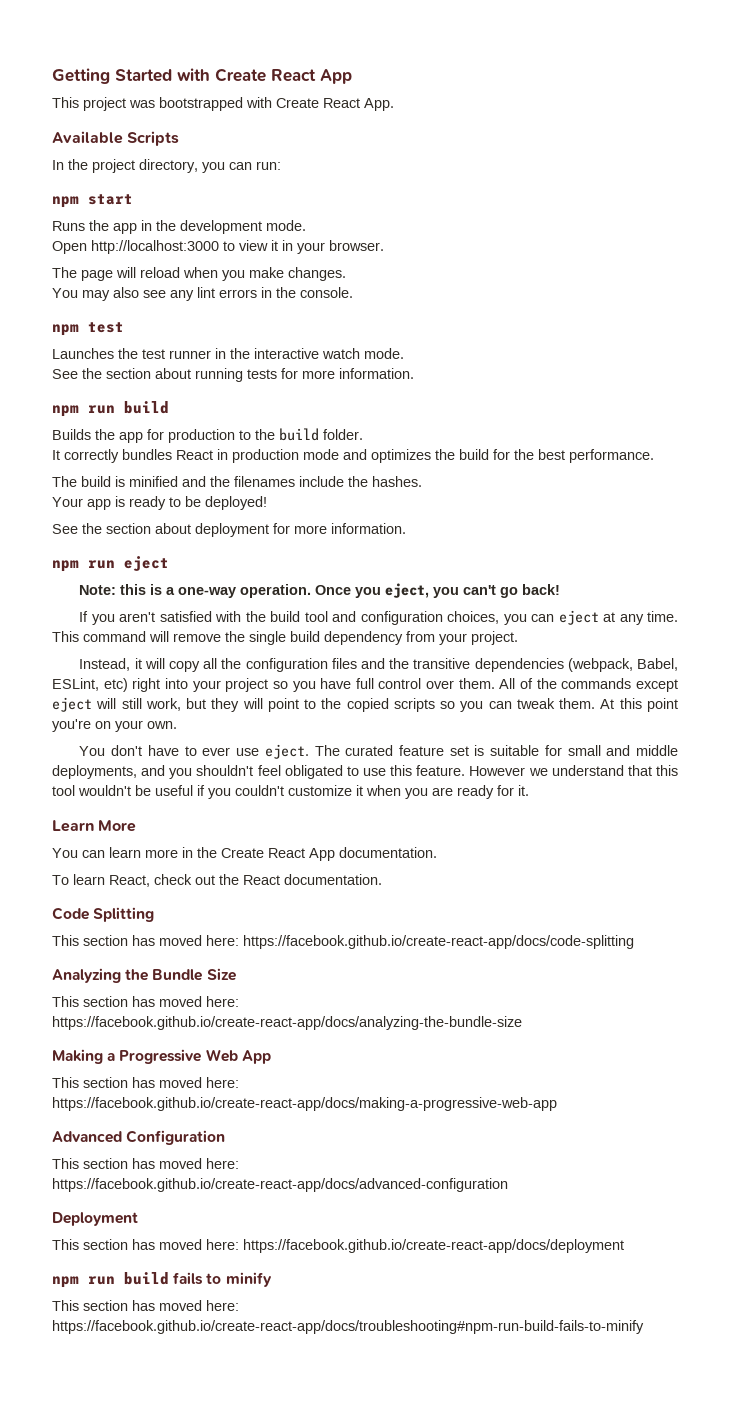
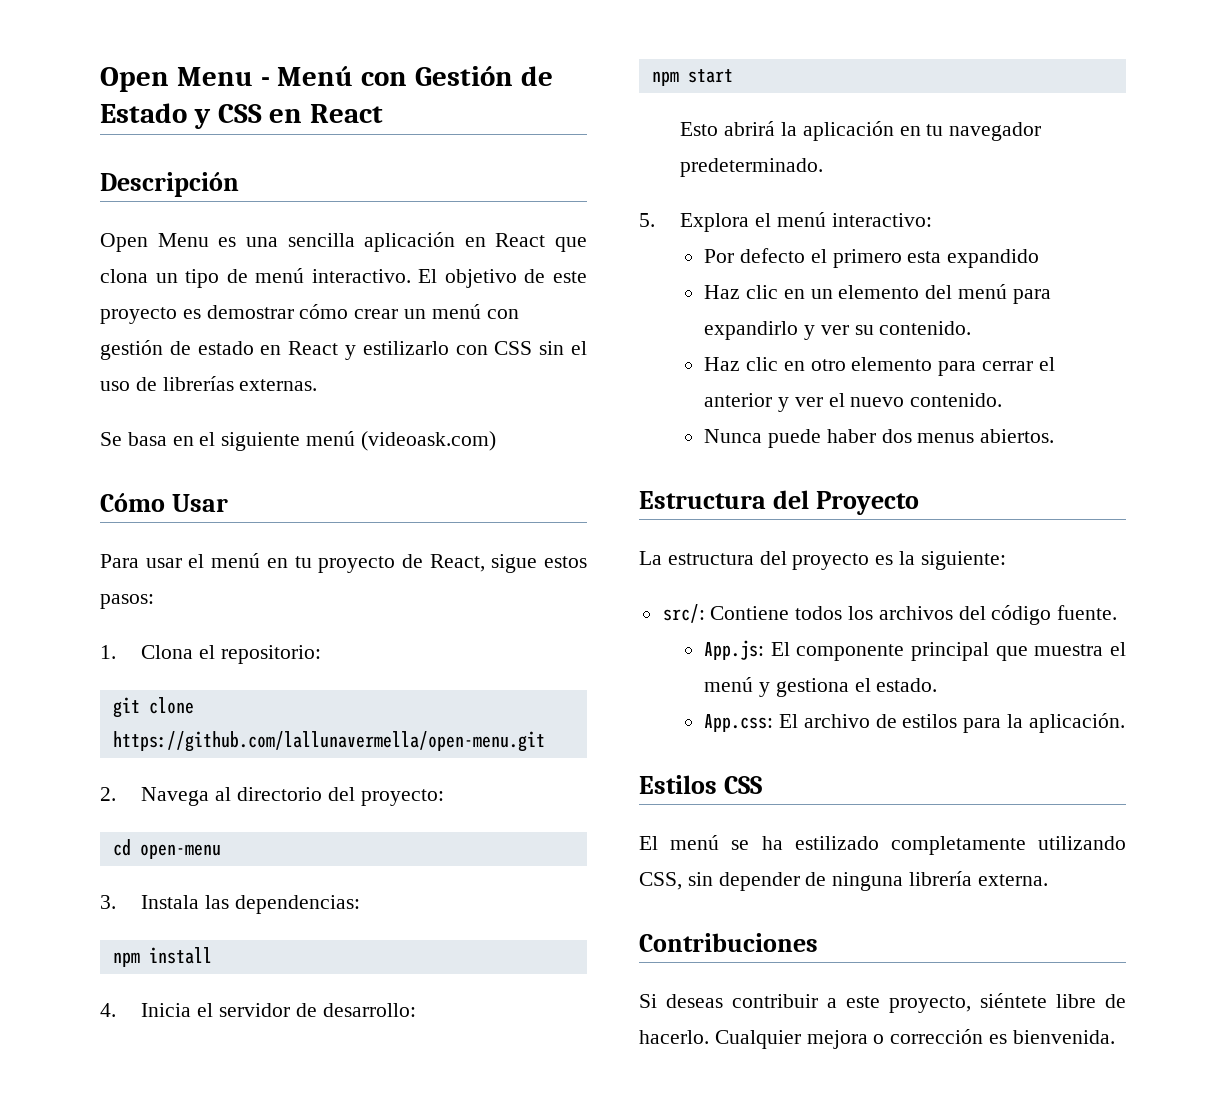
[52,68,352,84] [52,97,394,111] [52,131,180,146] [52,159,281,173] [52,194,133,208] [52,220,306,234] [52,240,384,254] [52,267,346,281] [52,287,353,301] [52,322,124,336] [52,348,404,359] [52,368,414,382] [52,401,169,417] [52,428,363,443] [52,449,654,463] [52,476,422,487] [52,496,267,510] [52,523,406,537] [52,556,169,572] [79,583,561,598] [79,610,678,625] [52,631,518,645] [79,658,678,672] [52,678,678,692] [52,697,678,712] [52,719,177,732] [79,744,678,759] [52,765,678,779] [52,785,529,799] [52,820,137,832] [52,847,437,861] [52,874,382,887] [52,907,155,922] [52,935,634,949] [52,968,236,983] [52,996,239,1007] [52,1016,522,1030] [52,1049,271,1064] [52,1077,239,1088] [52,1097,557,1111] [52,1130,226,1145] [52,1158,239,1169] [52,1178,508,1192] [52,1212,138,1226] [52,1239,624,1253] [52,1272,272,1288] [52,1300,239,1311] [52,1320,644,1334] Getting Started with Create React App // This project was bootstrapped with Create React App. // Available Scripts // In the project directory, you can run: // npm start // Runs the app in the development mode. // Open http://localhost:3000 to view it in your browser. // The page will reload when you make changes. // You may also see any lint errors in the console. // npm test // Launches the test runner in the interactive watch mode. // See the section about running tests for more information. // npm run build // Builds the app for production to the build folder. // It correctly bundles React in production mode and optimizes the build for the best performance. // The build is minified and the filenames include the hashes. // Your app is ready to be deployed! // See the section about deployment for more information. // npm run eject // Note: this is a one-way operation. Once you eject, you can't go back! // If you aren't satisfied with the build tool and configuration choices, you can eject at any time. This command will remove the single build dependency from your project. // Instead, it will copy all the configuration files and the transitive dependencies (webpack, Babel, ESLint, etc) right into your project so you have full control over them. All of the commands except eject will still work, but they will point to the copied scripts so you can tweak them. At this point you're on your own. // You don't have to ever use eject. The curated feature set is suitable for small and middle deployments, and you shouldn't feel obligated to use this feature. However we understand that this tool wouldn't be useful if you couldn't customize it when you are ready for it. // Learn More // You can learn more in the Create React App documentation. // To learn React, check out the React documentation. // Code Splitting // This section has moved here: https://facebook.github.io/create-react-app/docs/code-splitting // Analyzing the Bundle Size // This section has moved here: https://facebook.github.io/create-react-app/docs/analyzing-the-bundle-size // Making a Progressive Web App // This section has moved here: https://facebook.github.io/create-react-app/docs/making-a-progressive-web-app // Advanced Configuration // This section has moved here: https://facebook.github.io/create-react-app/docs/advanced-configuration // Deployment // This section has moved here: https://facebook.github.io/create-react-app/docs/deployment // npm run build fails to minify // This section has moved here: https://facebook.github.io/create-react-app/docs/troubleshooting#npm-run-build-fails-to-minify -> [100,66,553,92] [100,103,384,129] [100,172,239,197] [100,232,587,252] [100,268,587,288] [100,304,519,324] [100,340,587,360] [100,376,318,391] [100,431,496,451] [100,493,229,512] [100,553,587,573] [100,594,154,609] [100,645,322,664] [112,697,194,718] [112,731,545,752] [100,787,444,806] [112,839,221,859] [100,895,361,914] [112,947,212,967] [100,1003,416,1017] [651,69,733,86] [680,121,1042,141] [680,158,824,177] [639,212,932,232] [704,248,1040,268] [704,284,1051,304] [704,321,972,340] [704,357,1055,376] [704,393,1003,412] [704,429,1055,448] [639,490,920,515] [639,551,1006,570] [662,604,1118,625] [704,640,1126,661] [704,677,938,697] [704,713,1125,733] [639,775,763,794] [639,835,1126,855] [639,871,1048,891] [639,933,818,952] [639,993,1126,1013] [639,1029,1115,1049] Open Menu - Menú con Gestión de Estado y CSS en React // Descripción // Open Menu es una sencilla aplicación en React que clona un tipo de menú interactivo. El objetivo de este proyecto es demostrar cómo crear un menú con gestión de estado en React y estilizarlo con CSS sin el uso de librerías externas. // Se basa en el siguiente menú (videoask.com) // Cómo Usar // Para usar el menú en tu proyecto de React, sigue estos pasos: // 1. Clona el repositorio: // git clone https://github.com/lallunavermella/open-menu.git // 2. Navega al directorio del proyecto: // cd open-menu // 3. Instala las dependencias: // npm install // 4. Inicia el servidor de desarrollo: // npm start // Esto abrirá la aplicación en tu navegador predeterminado. // 5. Explora el menú interactivo: // Por defecto el primero esta expandido // Haz clic en un elemento del menú para expandirlo y ver su contenido. // Haz clic en otro elemento para cerrar el anterior y ver el nuevo contenido. // Nunca puede haber dos menus abiertos. // Estructura del Proyecto // La estructura del proyecto es la siguiente: // src/: Contiene todos los archivos del código fuente. // App.js: El componente principal que muestra el menú y gestiona el estado. // App.css: El archivo de estilos para la aplicación. // Estilos CSS // El menú se ha estilizado completamente utilizando CSS, sin depender de ninguna librería externa. // Contribuciones // Si deseas contribuir a este proyecto, siéntete libre de hacerlo. Cualquier mejora o corrección es bienvenida.

